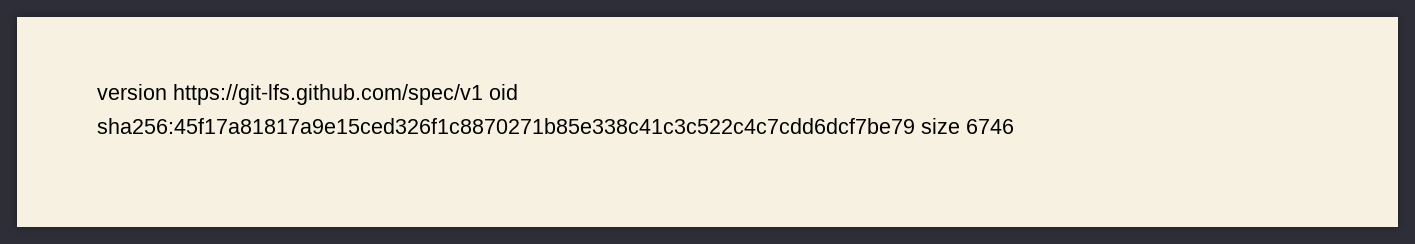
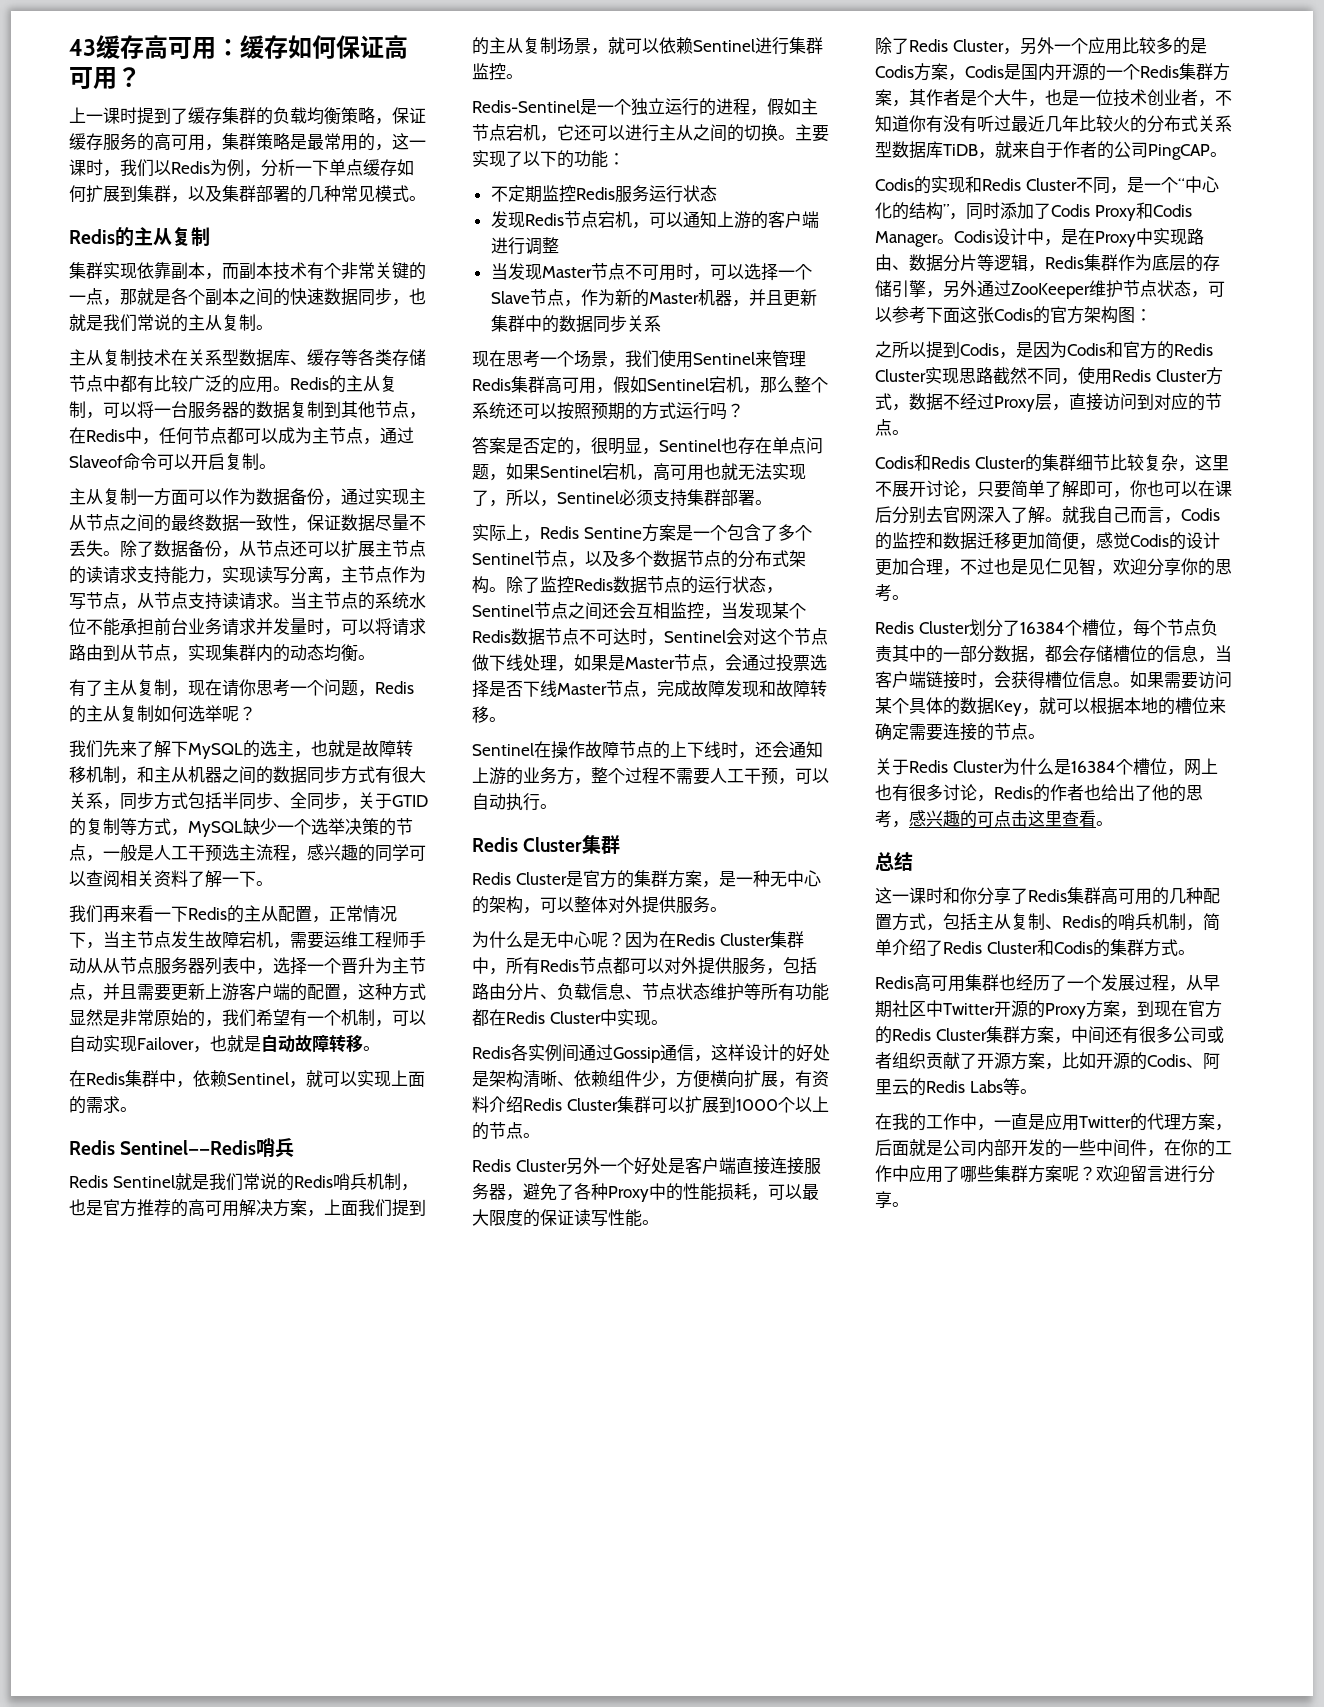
[97,84,518,105] [97,118,1014,134] version https://git-lfs.github.com/spec/v1 oid sha256:45f17a81817a9e15ced326f1c8870271b85e338c41c3c522c4c7cdd6dcf7be79 size 6746 -> [69,35,408,59] [69,67,141,89] [69,107,426,125] [69,133,426,151] [69,159,414,177] [69,185,426,203] [69,227,210,247] [69,262,426,280] [69,288,426,306] [69,314,273,332] [69,349,426,367] [69,375,397,393] [69,401,426,419] [69,427,414,445] [69,453,276,470] [69,488,426,506] [69,514,426,532] [69,540,426,558] [69,566,426,584] [69,592,426,610] [69,618,426,636] [69,644,375,662] [69,679,414,697] [69,705,256,723] [69,740,413,759] [69,766,426,784] [69,792,428,810] [69,818,413,837] [69,844,426,862] [69,870,273,888] [69,905,397,923] [69,931,426,949] [69,957,426,975] [69,983,426,1001] [69,1009,426,1027] [69,1034,380,1053] [69,1070,425,1088] [69,1096,137,1114] [69,1138,295,1157] [69,1173,418,1191] [69,1199,426,1217] [472,37,823,55] [472,63,523,81] [472,98,818,116] [472,124,829,142] [472,150,625,168] [490,185,717,203] [490,211,819,229] [490,237,559,255] [490,263,812,281] [490,289,817,307] [490,315,661,333] [472,349,806,368] [472,376,828,394] [472,402,744,420] [472,436,823,455] [472,463,806,481] [472,489,772,507] [472,524,812,542] [472,550,806,568] [472,576,783,594] [472,602,806,620] [472,628,828,646] [472,654,827,672] [472,680,827,698] [472,706,506,723] [472,741,823,759] [472,767,829,785] [472,793,557,811] [472,835,621,854] [472,870,821,888] [472,896,727,914] [472,931,804,948] [472,957,817,975] [472,983,829,1001] [472,1009,668,1026] [472,1044,830,1063] [472,1070,829,1088] [472,1096,829,1114] [472,1122,540,1140] [472,1157,821,1175] [472,1183,819,1202] [472,1209,659,1227] [875,37,1207,55] [875,63,1230,81] [875,89,1232,107] [875,115,1232,133] [875,141,1227,160] [875,176,1219,194] [875,202,1192,221] [875,228,1204,247] [875,254,1220,272] [875,280,1225,299] [875,306,1152,324] [875,341,1213,359] [875,366,1223,385] [875,393,1222,412] [875,419,909,436] [875,454,1229,472] [875,480,1232,498] [875,506,1220,524] [875,532,1220,550] [875,558,1232,576] [875,584,909,602] [875,619,1218,637] [875,645,1232,663] [875,671,1232,689] [875,697,1226,716] [875,723,1045,741] [875,758,1218,776] [875,784,1203,802] [875,810,1113,828] [875,852,913,871] [875,887,1220,905] [875,913,1220,931] [875,939,1195,957] [875,974,1220,992] [875,1000,1222,1019] [875,1026,1224,1044] [875,1052,1220,1070] [875,1078,1037,1096] [875,1113,1232,1131] [875,1139,1232,1157] [875,1165,1215,1183] [875,1191,909,1209] 43缓存高可用：缓存如何保证高可用？ // 上一课时提到了缓存集群的负载均衡策略，保证缓存服务的高可用，集群策略是最常用的，这一课时，我们以Redis为例，分析一下单点缓存如何扩展到集群，以及集群部署的几种常见模式。 // Redis的主从复制 // 集群实现依靠副本，而副本技术有个非常关键的一点，那就是各个副本之间的快速数据同步，也就是我们常说的主从复制。 // 主从复制技术在关系型数据库、缓存等各类存储节点中都有比较广泛的应用。Redis的主从复制，可以将一台服务器的数据复制到其他节点，在Redis中，任何节点都可以成为主节点，通过Slaveof命令可以开启复制。 // 主从复制一方面可以作为数据备份，通过实现主从节点之间的最终数据一致性，保证数据尽量不丢失。除了数据备份，从节点还可以扩展主节点的读请求支持能力，实现读写分离，主节点作为写节点，从节点支持读请求。当主节点的系统水位不能承担前台业务请求并发量时，可以将请求路由到从节点，实现集群内的动态均衡。 // 有了主从复制，现在请你思考一个问题，Redis的主从复制如何选举呢？ // 我们先来了解下MySQL的选主，也就是故障转移机制，和主从机器之间的数据同步方式有很大关系，同步方式包括半同步、全同步，关于GTID的复制等方式，MySQL缺少一个选举决策的节点，一般是人工干预选主流程，感兴趣的同学可以查阅相关资料了解一下。 // 我们再来看一下Redis的主从配置，正常情况下，当主节点发生故障宕机，需要运维工程师手动从从节点服务器列表中，选择一个晋升为主节点，并且需要更新上游客户端的配置，这种方式显然是非常原始的，我们希望有一个机制，可以自动实现Failover，也就是自动故障转移。 // 在Redis集群中，依赖Sentinel，就可以实现上面的需求。 // Redis Sentinel——Redis哨兵 // Redis Sentinel就是我们常说的Redis哨兵机制，也是官方推荐的高可用解决方案，上面我们提到的主从复制场景，就可以依赖Sentinel进行集群监控。 // Redis-Sentinel是一个独立运行的进程，假如主节点宕机，它还可以进行主从之间的切换。主要实现了以下的功能： // 不定期监控Redis服务运行状态 // 发现Redis节点宕机，可以通知上游的客户端进行调整 // 当发现Master节点不可用时，可以选择一个Slave节点，作为新的Master机器，并且更新集群中的数据同步关系 // 现在思考一个场景，我们使用Sentinel来管理Redis集群高可用，假如Sentinel宕机，那么整个系统还可以按照预期的方式运行吗？ // 答案是否定的，很明显，Sentinel也存在单点问题，如果Sentinel宕机，高可用也就无法实现了，所以，Sentinel必须支持集群部署。 // 实际上，Redis Sentine方案是一个包含了多个Sentinel节点，以及多个数据节点的分布式架构。除了监控Redis数据节点的运行状态，Sentinel节点之间还会互相监控，当发现某个Redis数据节点不可达时，Sentinel会对这个节点做下线处理，如果是Master节点，会通过投票选择是否下线Master节点，完成故障发现和故障转移。 // Sentinel在操作故障节点的上下线时，还会通知上游的业务方，整个过程不需要人工干预，可以自动执行。 // Redis Cluster集群 // Redis Cluster是官方的集群方案，是一种无中心的架构，可以整体对外提供服务。 // 为什么是无中心呢？因为在Redis Cluster集群中，所有Redis节点都可以对外提供服务，包括路由分片、负载信息、节点状态维护等所有功能都在Redis Cluster中实现。 // Redis各实例间通过Gossip通信，这样设计的好处是架构清晰、依赖组件少，方便横向扩展，有资料介绍Redis Cluster集群可以扩展到1000个以上的节点。 // Redis Cluster另外一个好处是客户端直接连接服务器，避免了各种Proxy中的性能损耗，可以最大限度的保证读写性能。 // 除了Redis Cluster，另外一个应用比较多的是Codis方案，Codis是国内开源的一个Redis集群方案，其作者是个大牛，也是一位技术创业者，不知道你有没有听过最近几年比较火的分布式关系型数据库TiDB，就来自于作者的公司PingCAP。 // Codis的实现和Redis Cluster不同，是一个“中心化的结构”，同时添加了Codis Proxy和Codis Manager。Codis设计中，是在Proxy中实现路由、数据分片等逻辑，Redis集群作为底层的存储引擎，另外通过ZooKeeper维护节点状态，可以参考下面这张Codis的官方架构图： // 之所以提到Codis，是因为Codis和官方的Redis Cluster实现思路截然不同，使用Redis Cluster方式，数据不经过Proxy层，直接访问到对应的节点。 // Codis和Redis Cluster的集群细节比较复杂，这里不展开讨论，只要简单了解即可，你也可以在课后分别去官网深入了解。就我自己而言，Codis的监控和数据迁移更加简便，感觉Codis的设计更加合理，不过也是见仁见智，欢迎分享你的思考。 // Redis Cluster划分了16384个槽位，每个节点负责其中的一部分数据，都会存储槽位的信息，当客户端链接时，会获得槽位信息。如果需要访问某个具体的数据Key，就可以根据本地的槽位来确定需要连接的节点。 // 关于Redis Cluster为什么是16384个槽位，网上也有很多讨论，Redis的作者也给出了他的思考，感兴趣的可点击这里查看。 // 总结 // 这一课时和你分享了Redis集群高可用的几种配置方式，包括主从复制、Redis的哨兵机制，简单介绍了Redis Cluster和Codis的集群方式。 // Redis高可用集群也经历了一个发展过程，从早期社区中Twitter开源的Proxy方案，到现在官方的Redis Cluster集群方案，中间还有很多公司或者组织贡献了开源方案，比如开源的Codis、阿里云的Redis Labs等。 // 在我的工作中，一直是应用Twitter的代理方案，后面就是公司内部开发的一些中间件，在你的工作中应用了哪些集群方案呢？欢迎留言进行分享。

